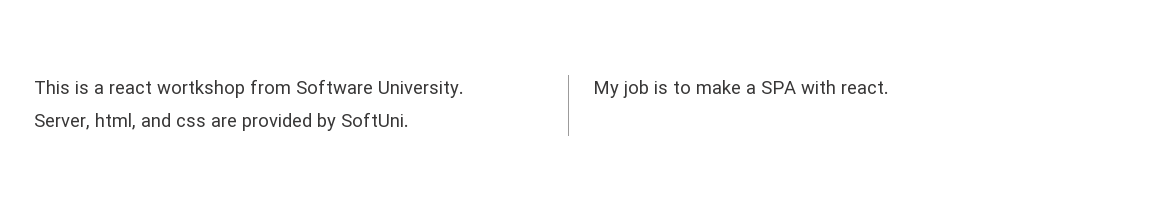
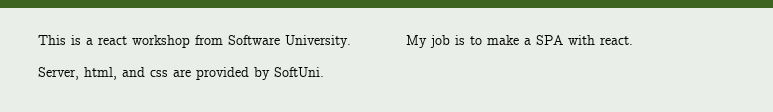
[157,80,245,98] wortkshop -> [132,35,190,48] workshop

